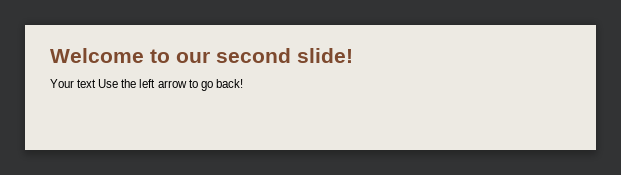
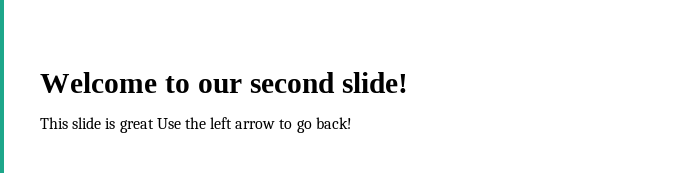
[50,79,97,88] Your text -> [40,117,154,133] This slide is great

